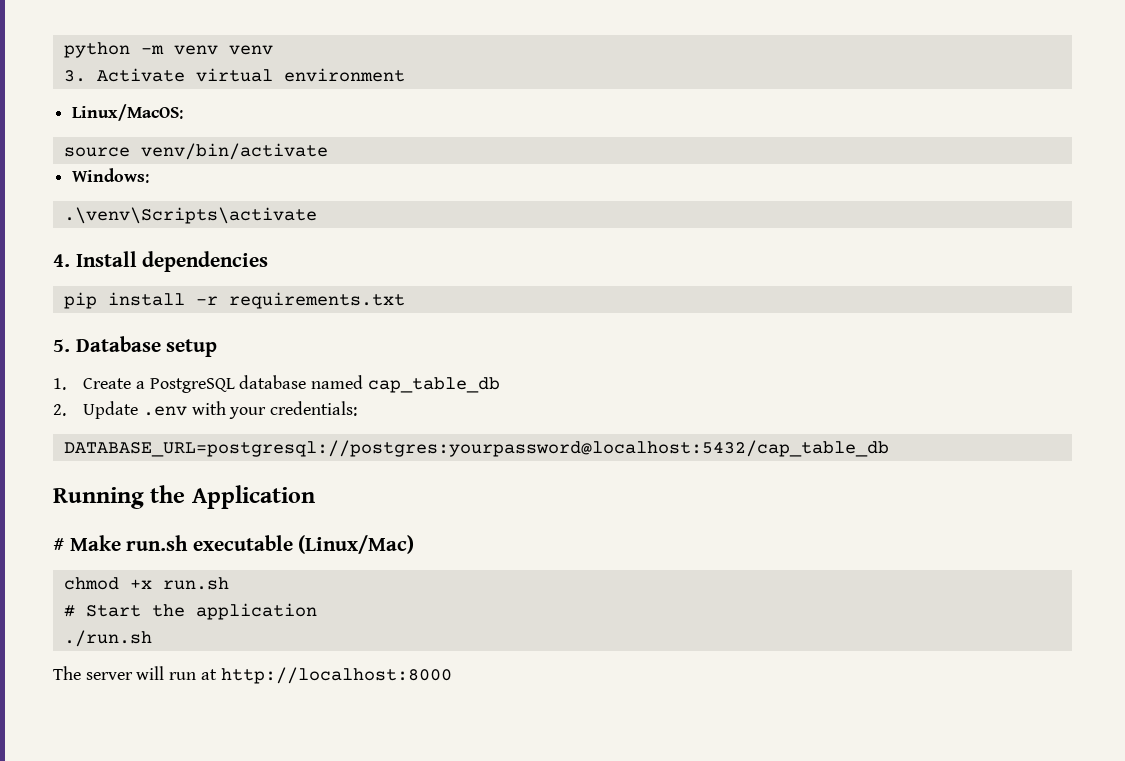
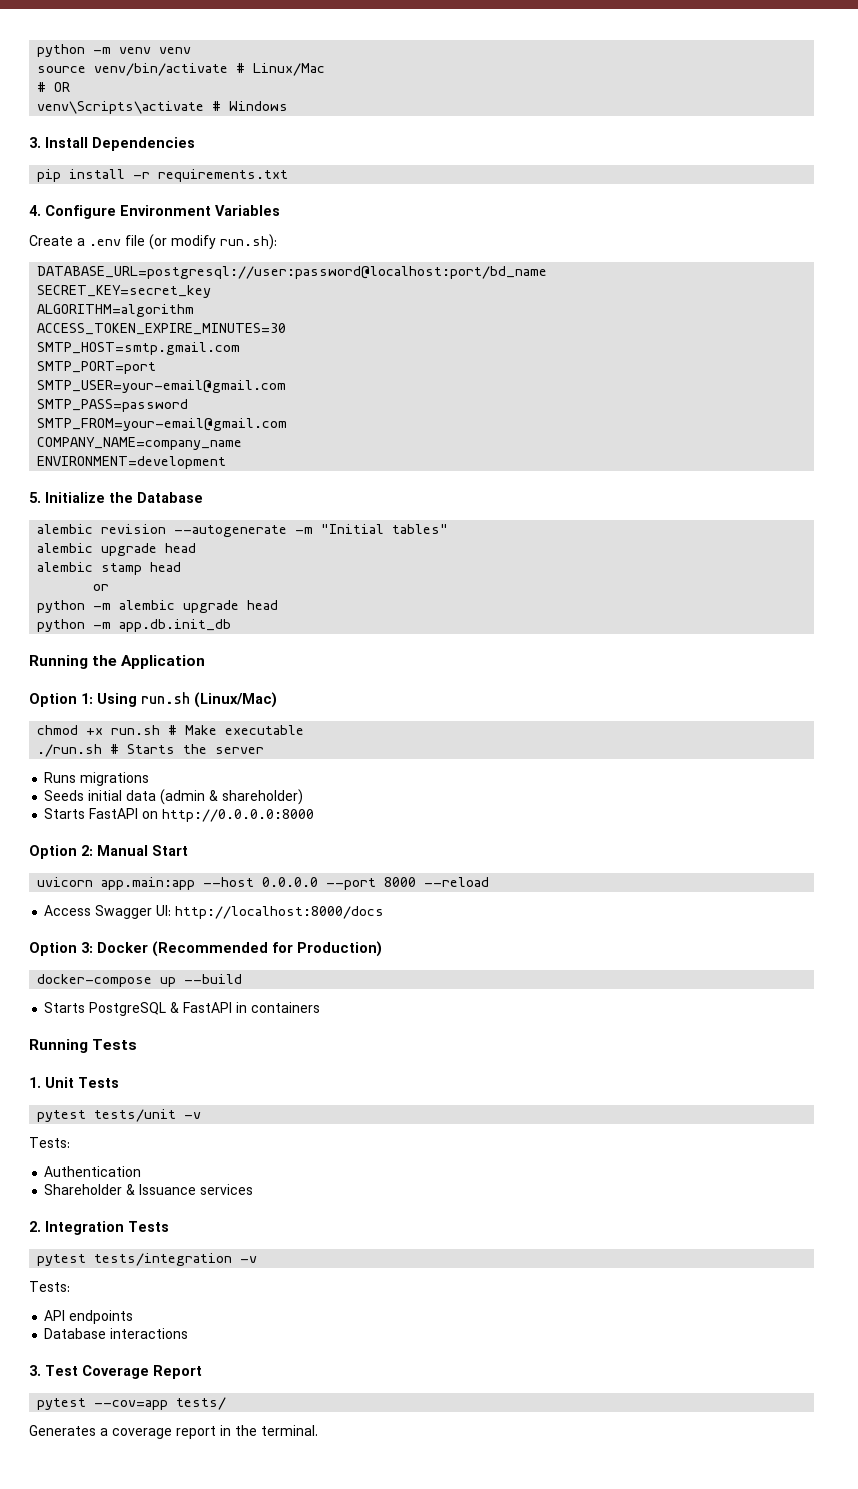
[63,68,405,82] [72,104,184,121] [63,143,328,160] [72,168,150,183] [63,207,317,224] [53,251,269,272] [63,292,405,309] [53,336,218,357] [53,375,500,393] [53,401,358,419] [63,440,889,457] 3. Activate virtual environment // Linux/MacOS: // source venv/bin/activate // Windows: // .\venv\Scripts\activate // 4. Install dependencies // pip install -r requirements.txt // 5. Database setup // 1. Create a PostgreSQL database named cap_table_db // 2. Update .env with your credentials: // DATABASE_URL=postgresql://postgres:yourpassword@localhost:5432/cap_table_db -> [37,63,326,76] [37,82,71,92] [37,101,289,114] [29,137,195,151] [37,169,289,182] [29,205,280,219] [29,234,277,250] [37,266,548,279] [37,285,212,298] [37,304,195,317] [37,323,287,335] [37,342,241,355] [37,361,157,374] [37,380,287,393] [37,399,189,412] [37,418,288,431] [37,437,243,450] [37,456,227,469] [29,492,203,503] [37,524,449,537] [37,543,197,556] [37,562,182,575] [93,584,110,591] [37,600,279,613] [37,619,232,632] source venv/bin/activate # Linux/Mac // # OR // venv\Scripts\activate # Windows // 3. Install Dependencies // pip install -r requirements.txt // 4. Configure Environment Variables // Create a .env file (or modify run.sh): // DATABASE_URL=postgresql://user:password@localhost:port/bd_name // SECRET_KEY=secret_key // ALGORITHM=algorithm // ACCESS_TOKEN_EXPIRE_MINUTES=30 // SMTP_HOST=smtp.gmail.com // SMTP_PORT=port // SMTP_USER=your-email@gmail.com // SMTP_PASS=password // SMTP_FROM=your-email@gmail.com // COMPANY_NAME=company_name // ENVIRONMENT=development // 5. Initialize the Database // alembic revision --autogenerate -m "Initial tables" // alembic upgrade head // alembic stamp head // or // python -m alembic upgrade head // python -m app.db.init_db
[53,535,293,551] # Make run.sh executable -> [29,692,190,707] Option 1: Using run.sh
[63,603,317,620] [63,630,152,647] [53,666,452,684] // # Start the application // ./run.sh // The server will run at http://localhost:8000 -> [168,725,305,735] [37,744,265,757] [44,772,150,786] [44,789,304,805] [44,808,315,822] [29,845,188,859] [37,877,490,890] [44,905,385,919] [29,941,382,957] [37,974,243,987] [44,1002,321,1016] [29,1039,138,1053] [29,1077,119,1088] [37,1109,202,1122] [29,1137,70,1148] [44,1166,142,1177] [44,1184,254,1195] [29,1221,169,1235] [37,1253,258,1266] [29,1281,70,1292] [44,1310,134,1324] [44,1328,189,1339] [29,1365,202,1379] [37,1397,227,1410] [29,1425,318,1439] # Make executable // ./run.sh # Starts the server // Runs migrations // Seeds initial data (admin & shareholder) // Starts FastAPI on http://0.0.0.0:8000 // Option 2: Manual Start // uvicorn app.main:app --host 0.0.0.0 --port 8000 --reload // Access Swagger UI: http://localhost:8000/docs // Option 3: Docker (Recommended for Production) // docker-compose up --build // Starts PostgreSQL & FastAPI in containers // Running Tests // 1. Unit Tests // pytest tests/unit -v // Tests: // Authentication // Shareholder & Issuance services // 2. Integration Tests // pytest tests/integration -v // Tests: // API endpoints // Database interactions // 3. Test Coverage Report // pytest --cov=app tests/ // Generates a coverage report in the terminal.

